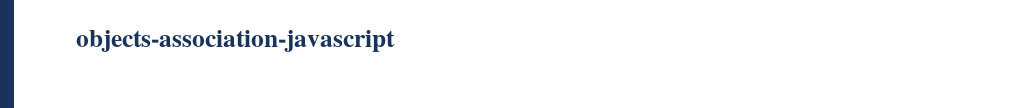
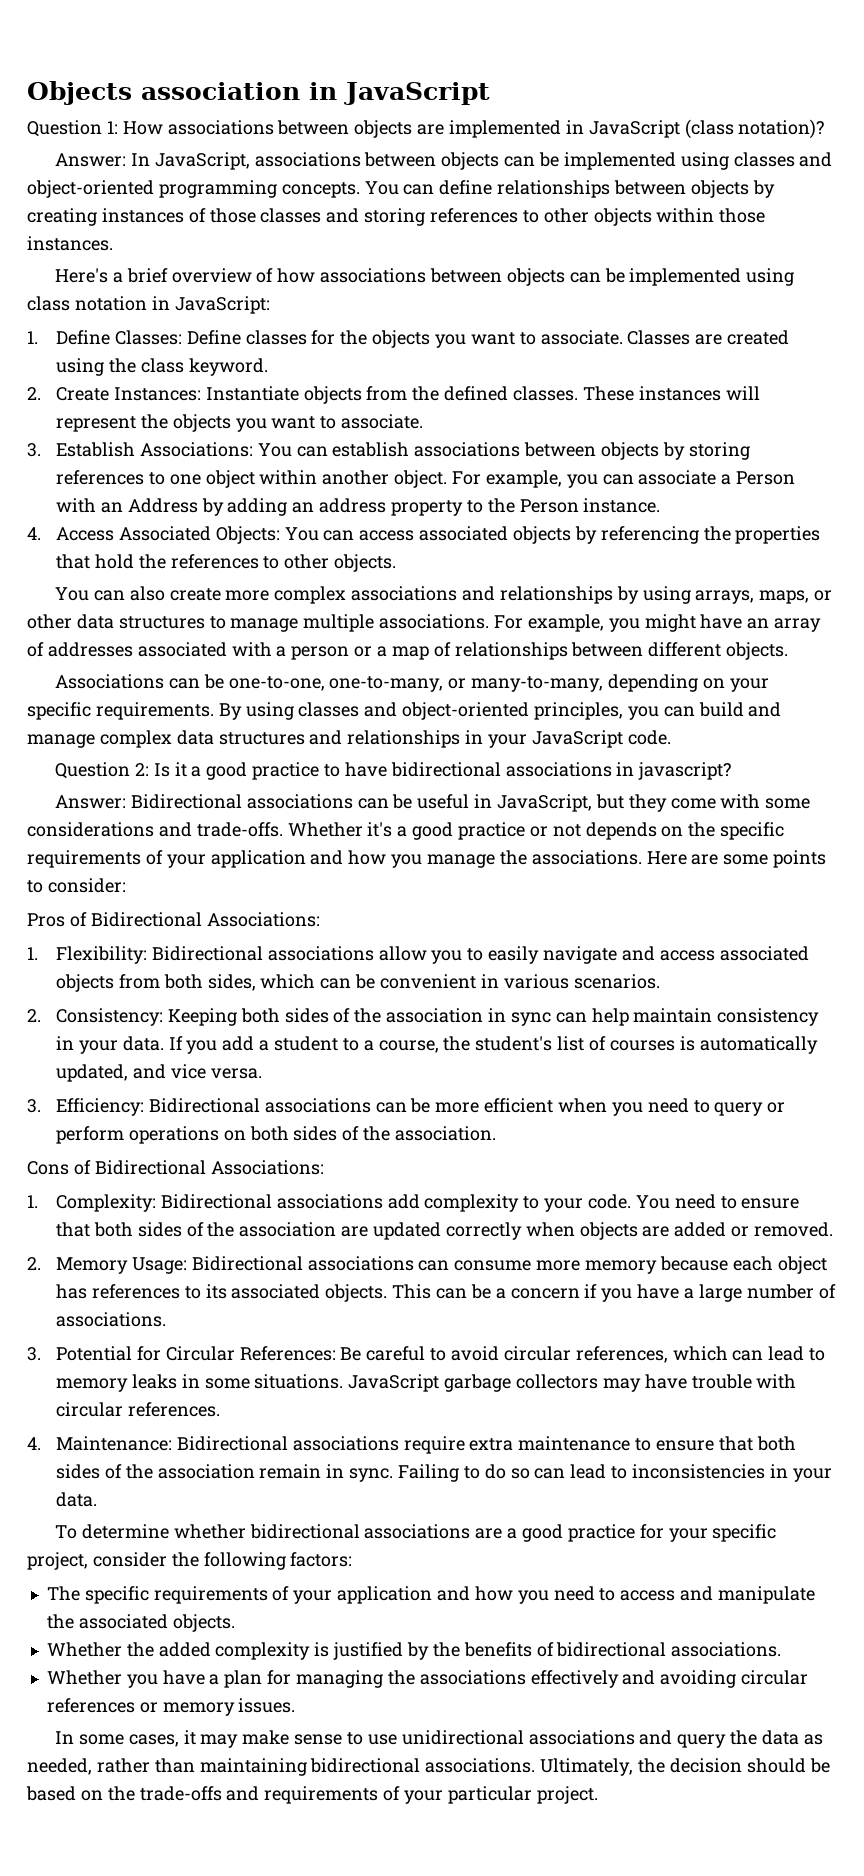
[76,30,395,52] objects-association-javascript -> [27,81,490,105] [27,119,825,139] [54,152,833,170] [27,180,775,198] [27,208,766,226] [27,236,113,251] [54,268,795,286] [27,296,270,314] [27,330,790,348] [56,358,268,376] [27,386,760,404] [56,414,424,432] [27,442,750,460] [56,470,796,488] [56,498,661,516] [27,526,821,544] [56,554,397,572] [54,586,833,604] [27,614,822,632] [27,642,789,660] [54,674,769,692] [27,702,782,720] [27,730,671,748] [54,762,732,780] [54,794,811,812] [27,822,785,840] [27,850,827,868] [27,878,126,893] [27,912,320,927] [27,946,809,964] [56,974,660,992] [27,1008,820,1026] [56,1036,818,1054] [56,1064,262,1082] [27,1098,786,1116] [56,1126,497,1144] [27,1160,324,1175] [27,1194,800,1212] [56,1222,834,1240] [27,1256,827,1274] [56,1284,836,1302] [56,1312,167,1327] [27,1346,826,1363] [56,1374,797,1392] [56,1402,220,1417] [27,1436,796,1454] [56,1464,832,1482] [56,1492,98,1507] [54,1524,777,1542] [27,1552,353,1570] [46,1586,815,1604] [46,1614,235,1632] [46,1642,782,1660] [46,1670,809,1688] [46,1698,296,1716] [54,1730,823,1748] [27,1758,830,1776] [26,1786,598,1804] Objects association in JavaScript // Question 1: How associations between objects are implemented in JavaScript (class notation)? // Answer: In JavaScript, associations between objects can be implemented using classes and object-oriented programming concepts. You can define relationships between objects by creating instances of those classes and storing references to other objects within those instances. // Here's a brief overview of how associations between objects can be implemented using class notation in JavaScript: // 1. Define Classes: Define classes for the objects you want to associate. Classes are created using the class keyword. // 2. Create Instances: Instantiate objects from the defined classes. These instances will represent the objects you want to associate. // 3. Establish Associations: You can establish associations between objects by storing references to one object within another object. For example, you can associate a Person with an Address by adding an address property to the Person instance. // 4. Access Associated Objects: You can access associated objects by referencing the properties that hold the references to other objects. // You can also create more complex associations and relationships by using arrays, maps, or other data structures to manage multiple associations. For example, you might have an array of addresses associated with a person or a map of relationships between different objects. // Associations can be one-to-one, one-to-many, or many-to-many, depending on your specific requirements. By using classes and object-oriented principles, you can build and manage complex data structures and relationships in your JavaScript code. // Question 2: Is it a good practice to have bidirectional associations in javascript? // Answer: Bidirectional associations can be useful in JavaScript, but they come with some considerations and trade-offs. Whether it's a good practice or not depends on the specific requirements of your application and how you manage the associations. Here are some points to consider: // Pros of Bidirectional Associations: // 1. Flexibility: Bidirectional associations allow you to easily navigate and access associated objects from both sides, which can be convenient in various scenarios. // 2. Consistency: Keeping both sides of the association in sync can help maintain consistency in your data. If you add a student to a course, the student's list of courses is automatically updated, and vice versa. // 3. Efficiency: Bidirectional associations can be more efficient when you need to query or perform operations on both sides of the association. // Cons of Bidirectional Associations: // 1. Complexity: Bidirectional associations add complexity to your code. You need to ensure that both sides of the association are updated correctly when objects are added or removed. // 2. Memory Usage: Bidirectional associations can consume more memory because each object has references to its associated objects. This can be a concern if you have a large number of associations. // 3. Potential for Circular References: Be careful to avoid circular references, which can lead to memory leaks in some situations. JavaScript garbage collectors may have trouble with circular references. // 4. Maintenance: Bidirectional associations require extra maintenance to ensure that both sides of the association remain in sync. Failing to do so can lead to inconsistencies in your data. // To determine whether bidirectional associations are a good practice for your specific project, consider the following factors: // The specific requirements of your application and how you need to access and manipulate the associated objects. // Whether the added complexity is justified by the benefits of bidirectional associations. // Whether you have a plan for managing the associations effectively and avoiding circular references or memory issues. // In some cases, it may make sense to use unidirectional associations and query the data as needed, rather than maintaining bidirectional associations. Ultimately, the decision should be based on the trade-offs and requirements of your particular project.

